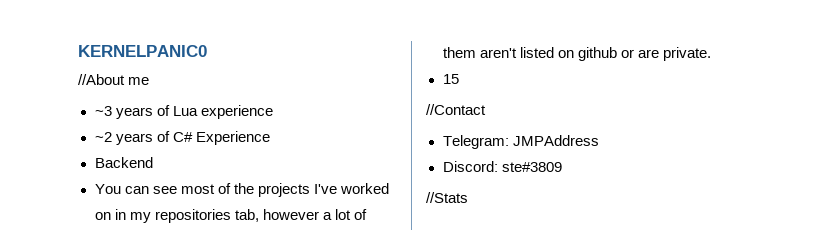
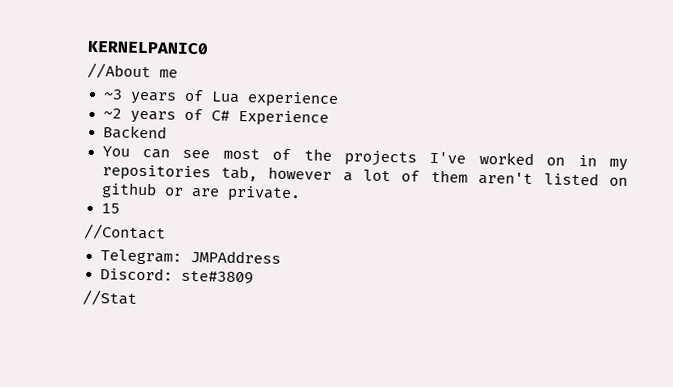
[426,192,468,203] //Stats -> [82,289,137,306] //Stat

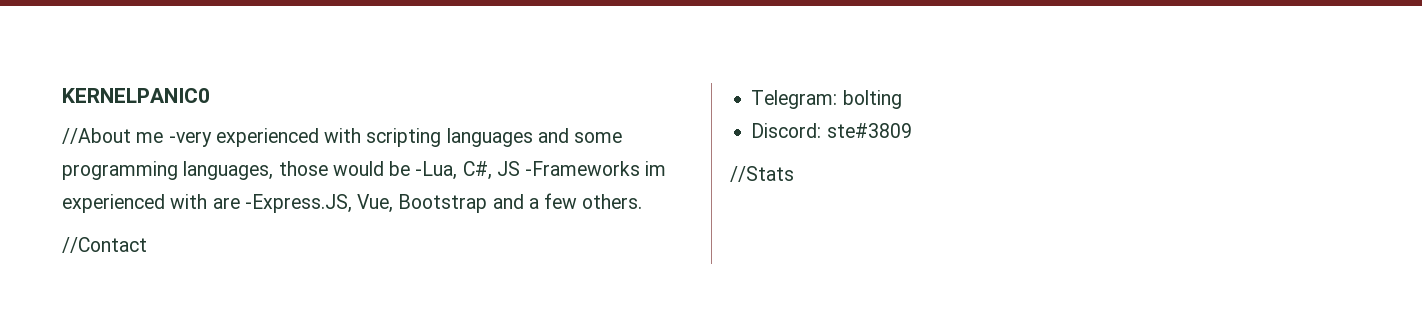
[102,89,339,109] [102,108,329,127] [102,125,167,140] [101,146,629,172] [101,164,629,187] [100,182,301,203] [100,203,120,214] // ~3 years of Lua experience // ~2 years of C# Experience // Backend // You can see most of the projects I've worked on in my repositories tab, however a lot of them aren't listed on github or are private. // 15 -> [168,128,623,147] [62,161,667,180] [62,193,643,213] -very experienced with scripting languages and some programming languages, those would be -Lua, C#, JS -Frameworks im experienced with are -Express.JS, Vue, Bootstrap and a few others.
[189,249,281,264] JMPAddress -> [842,90,902,109] bolting
[82,289,137,306] //Stat -> [730,166,794,182] //Stats

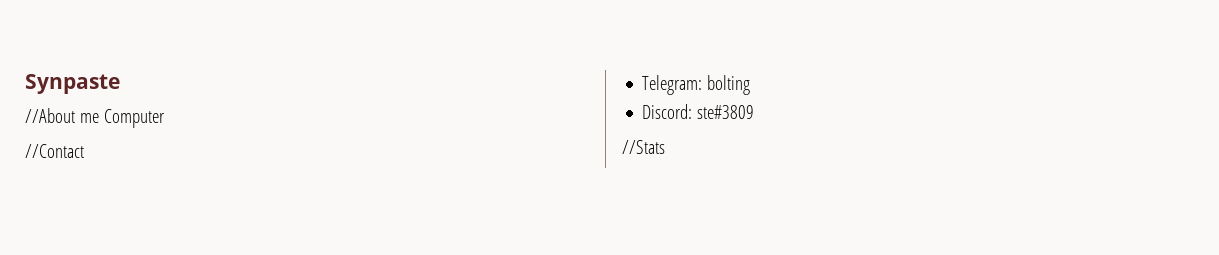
[62,88,210,103] KERNELPANIC0 -> [25,74,120,94] Synpaste
[168,128,623,147] [62,161,667,180] [62,193,643,213] -very experienced with scripting languages and some programming languages, those would be -Lua, C#, JS -Frameworks im experienced with are -Express.JS, Vue, Bootstrap and a few others. -> [103,109,165,128] Computer

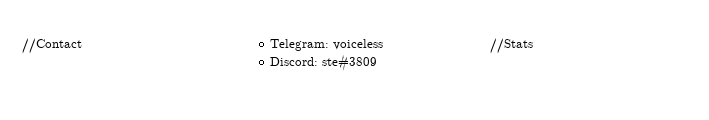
[25,74,120,94] [25,108,165,128] Synpaste // //About me Computer // -> (22, 46) none
[707,75,751,95] bolting -> [333,39,384,50] voiceless

